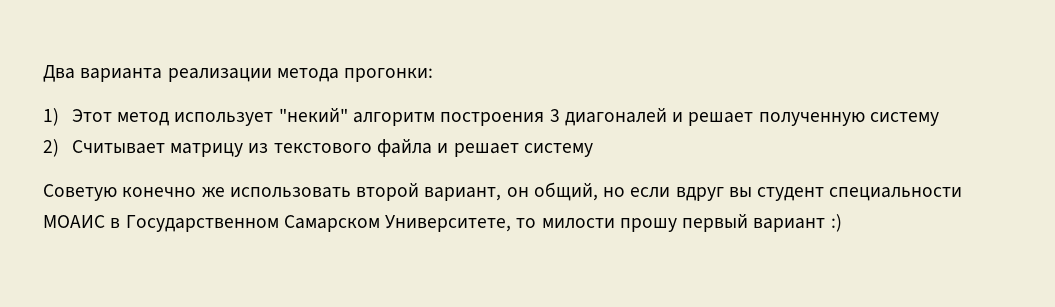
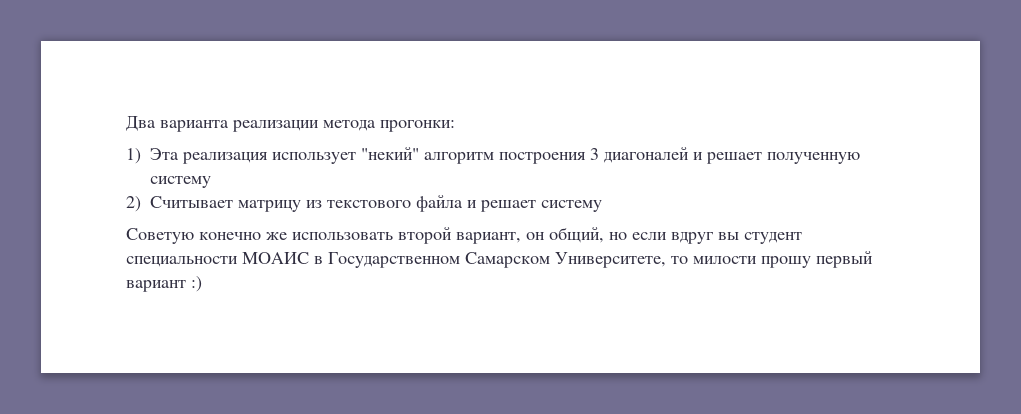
[71,109,170,126] Этот метод -> [150,148,268,164] Эта реализация

